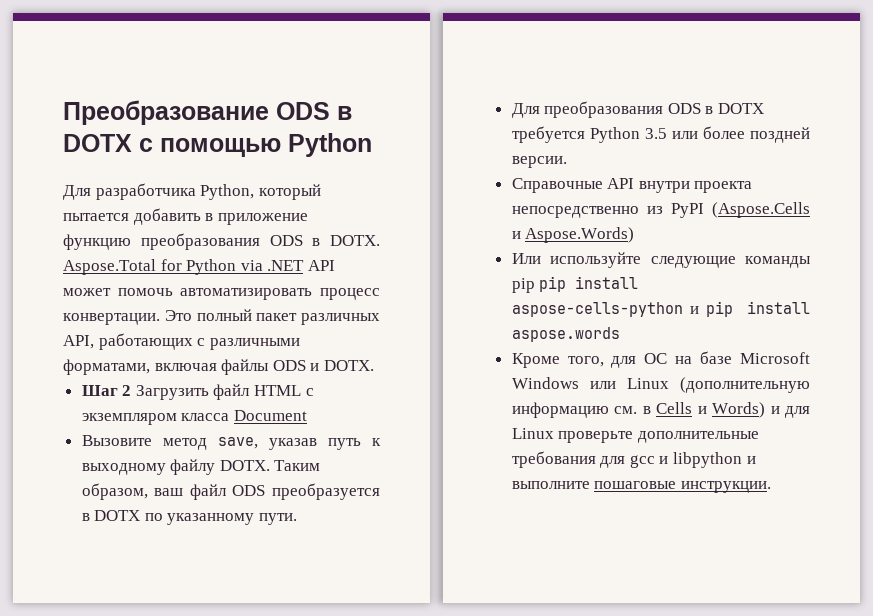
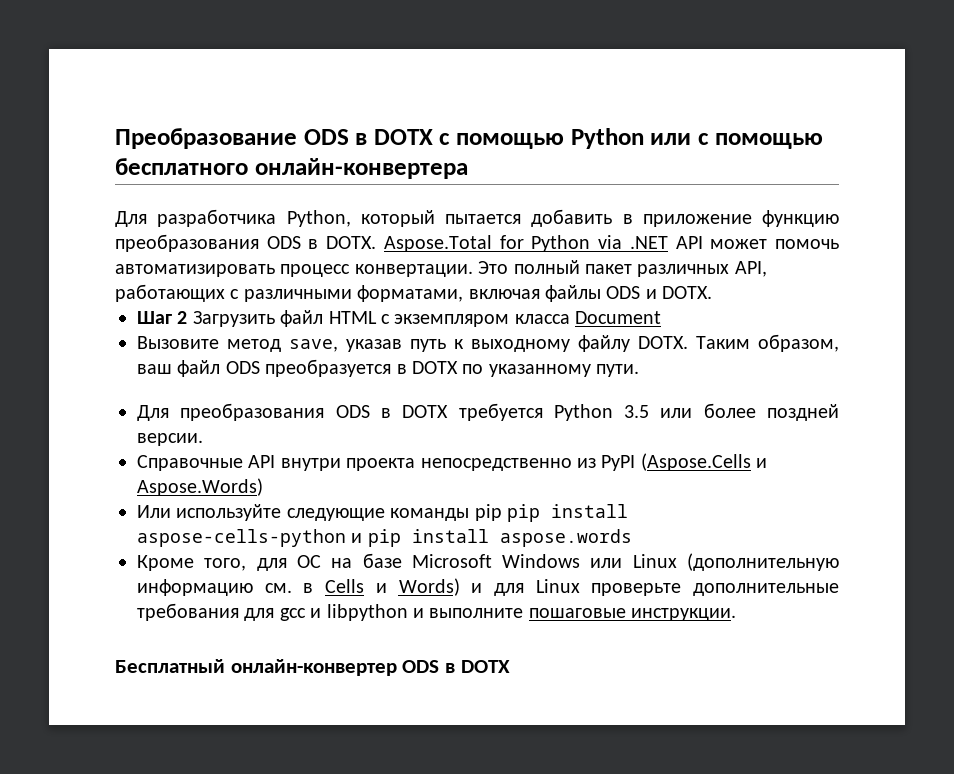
(372, 145) none -> [650,133,823,149] [115,158,468,179] или с помощью бесплатного онлайн-конвертера
(771, 487) none -> [115,659,510,676] // Бесплатный онлайн-конвертер ODS в DOTX

